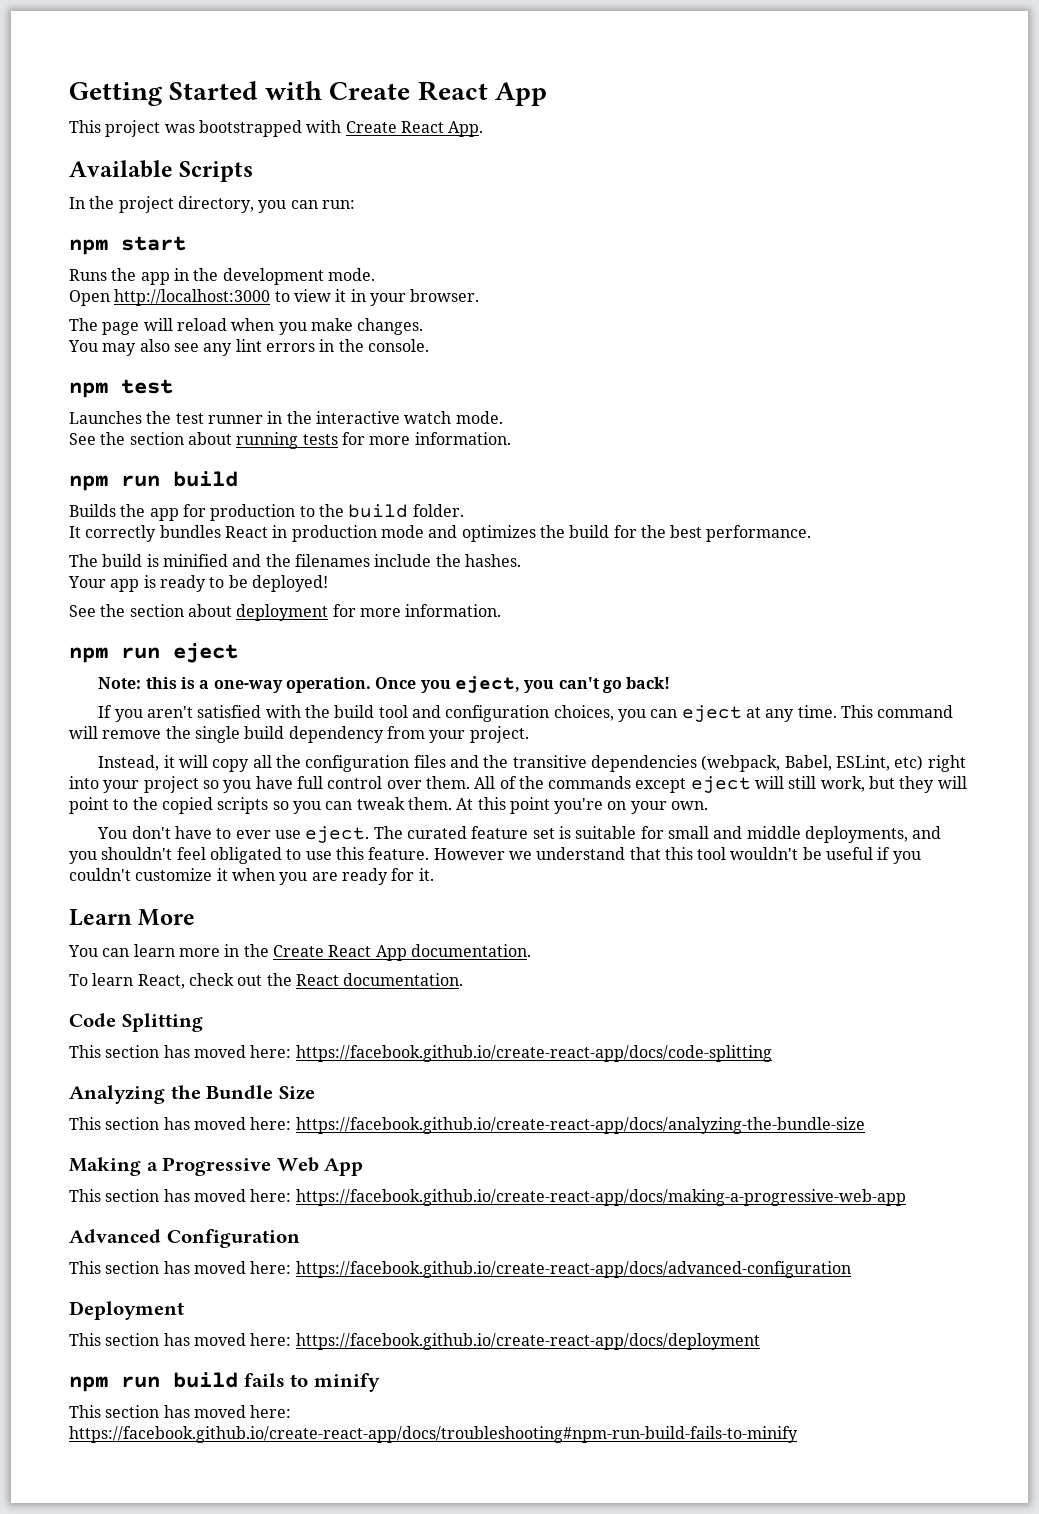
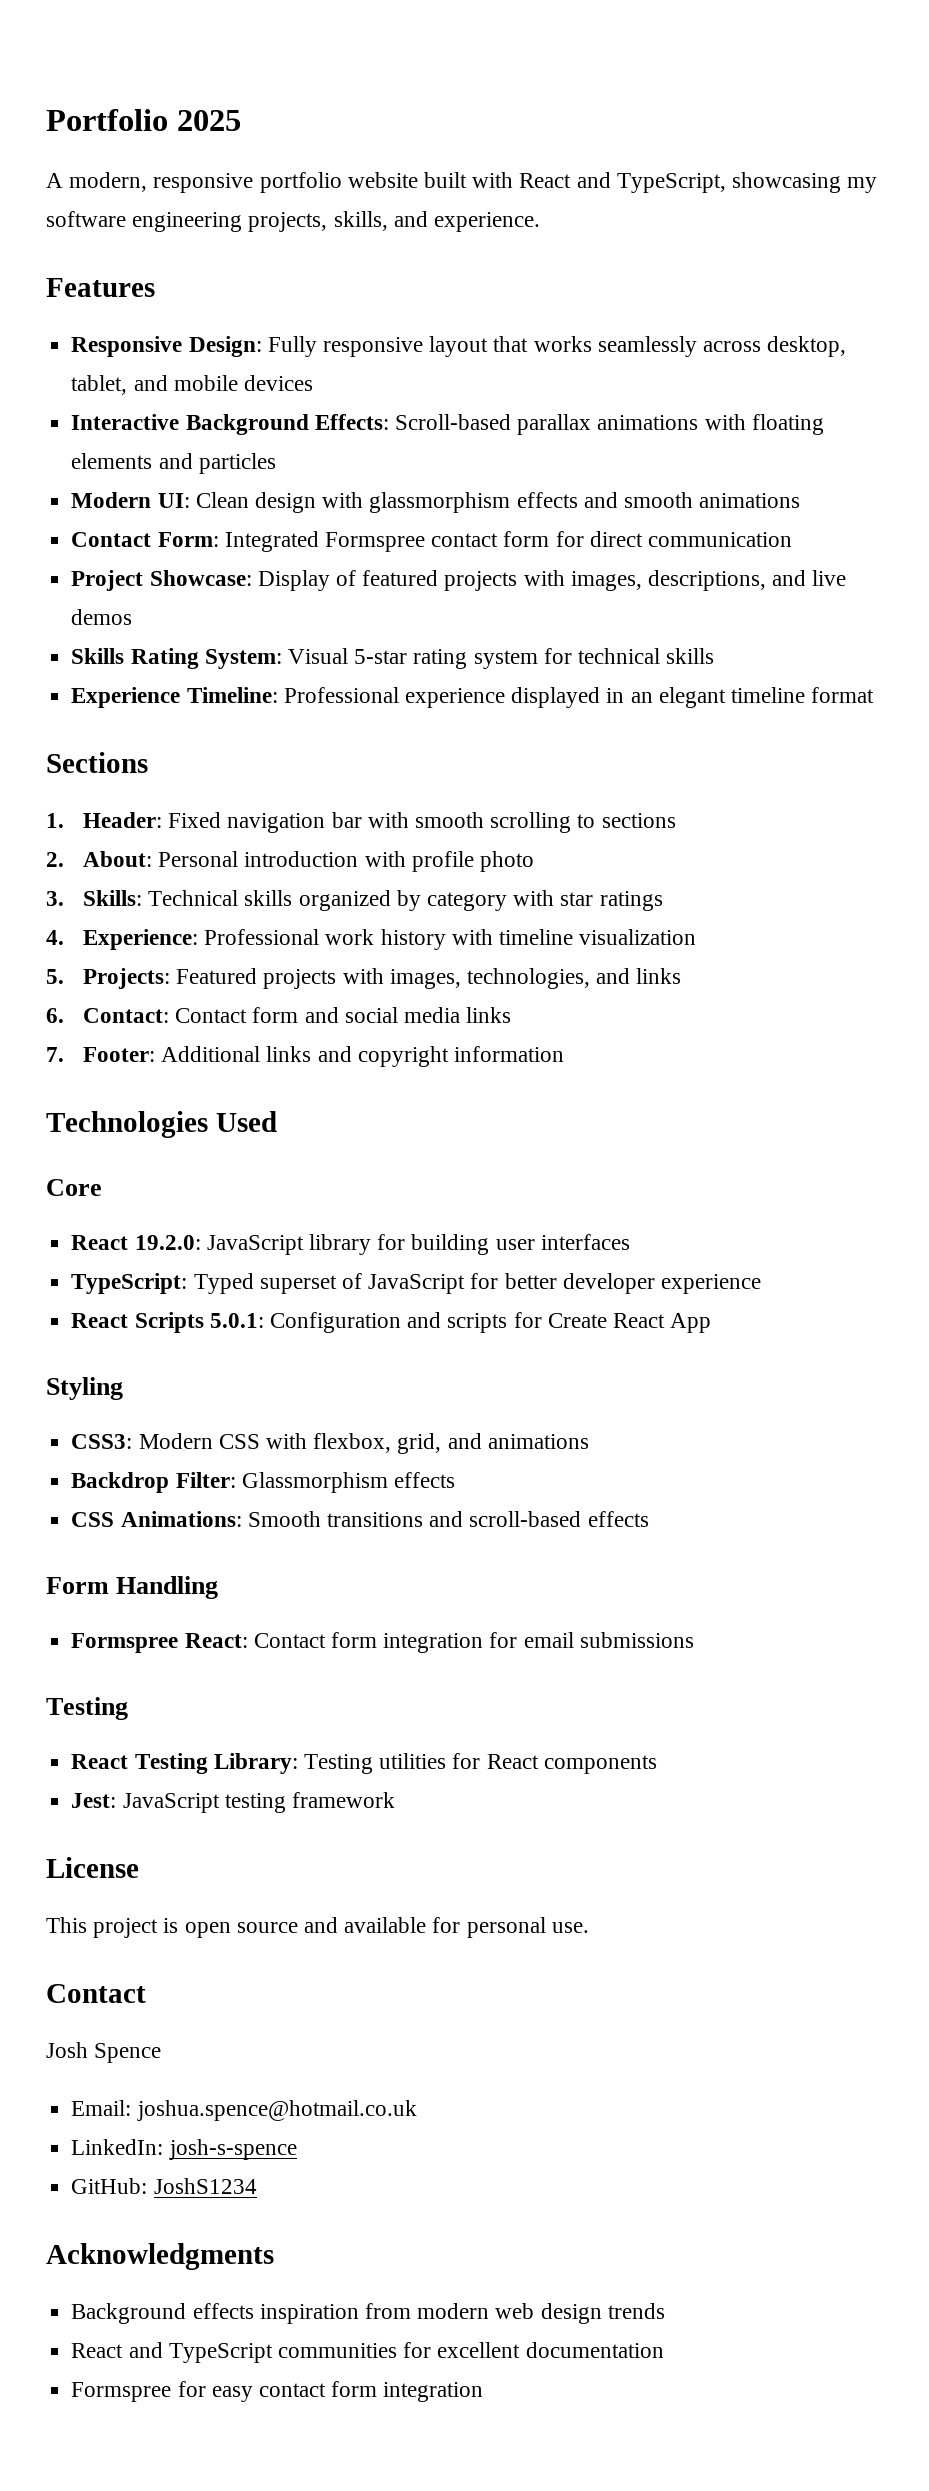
[69,81,548,106] [69,120,484,137] [69,160,254,182] [69,196,355,213] [69,236,186,255] [69,268,375,285] [69,289,480,306] [69,318,424,335] [68,339,429,356] [69,379,173,398] [69,411,503,424] [69,432,511,449] [69,471,238,491] [69,504,464,521] [69,525,812,542] [69,554,521,567] [68,575,328,592] [69,604,502,621] [69,643,238,663] [98,676,671,693] [98,705,954,722] [69,726,529,743] [98,755,966,772] [69,776,967,793] [69,797,709,814] [97,826,942,843] [69,847,921,864] [69,868,434,885] [69,909,196,926] [68,944,531,961] [69,973,464,989] [69,1013,203,1032] [69,1045,772,1062] [69,1085,315,1104] [69,1117,865,1134] [69,1157,364,1176] [69,1189,906,1206] [69,1229,300,1248] [69,1261,851,1278] [69,1301,184,1320] [69,1333,760,1350] [69,1372,380,1392] [69,1405,292,1418] [69,1426,798,1443] Getting Started with Create React App // This project was bootstrapped with Create React App. // Available Scripts // In the project directory, you can run: // npm start // Runs the app in the development mode. // Open http://localhost:3000 to view it in your browser. // The page will reload when you make changes. // You may also see any lint errors in the console. // npm test // Launches the test runner in the interactive watch mode. // See the section about running tests for more information. // npm run build // Builds the app for production to the build folder. // It correctly bundles React in production mode and optimizes the build for the best performance. // The build is minified and the filenames include the hashes. // Your app is ready to be deployed! // See the section about deployment for more information. // npm run eject // Note: this is a one-way operation. Once you eject, you can't go back! // If you aren't satisfied with the build tool and configuration choices, you can eject at any time. This command will remove the single build dependency from your project. // Instead, it will copy all the configuration files and the transitive dependencies (webpack, Babel, ESLint, etc) right into your project so you have full control over them. All of the commands except eject will still work, but they will point to the copied scripts so you can tweak them. At this point you're on your own. // You don't have to ever use eject. The curated feature set is suitable for small and middle deployments, and you shouldn't feel obligated to use this feature. However we understand that this tool wouldn't be useful if you couldn't customize it when you are ready for it. // Learn More // You can learn more in the Create React App documentation. // To learn React, check out the React documentation. // Code Splitting // This section has moved here: https://facebook.github.io/create-react-app/docs/code-splitting // Analyzing the Bundle Size // This section has moved here: https://facebook.github.io/create-react-app/docs/analyzing-the-bundle-size // Making a Progressive Web App // This section has moved here: https://facebook.github.io/create-react-app/docs/making-a-progressive-web-app // Advanced Configuration // This section has moved here: https://facebook.github.io/create-react-app/docs/advanced-configuration // Deployment // This section has moved here: https://facebook.github.io/create-react-app/docs/deployment // npm run build fails to minify // This section has moved here: https://facebook.github.io/create-react-app/docs/troubleshooting#npm-run-build-fails-to-minify -> [46,109,241,131] [46,172,878,193] [46,211,541,232] [46,278,155,297] [71,336,847,357] [71,375,313,395] [71,414,824,435] [71,453,276,474] [71,492,801,513] [71,531,792,552] [71,570,847,591] [71,609,133,625] [71,648,715,669] [71,687,875,708] [46,752,148,773] [46,812,676,833] [46,851,534,872] [46,890,663,911] [46,929,697,950] [46,968,682,989] [46,1007,512,1023] [46,1046,564,1067] [46,1111,277,1138] [46,1179,102,1196] [71,1234,630,1255] [71,1273,761,1294] [71,1312,712,1333] [46,1377,123,1400] [71,1433,589,1454] [71,1472,455,1493] [71,1511,649,1527] [46,1576,219,1599] [71,1632,694,1653] [46,1697,128,1720] [71,1753,657,1774] [71,1792,395,1813] [46,1857,139,1878] [46,1917,589,1938] [46,1984,146,2003] [46,2042,162,2063] [71,2100,417,2121] [71,2139,297,2160] [71,2178,257,2194] [46,2243,274,2270] [71,2303,665,2324] [71,2342,664,2363] [71,2381,484,2402] Portfolio 2025 // A modern, responsive portfolio website built with React and TypeScript, showcasing my software engineering projects, skills, and experience. // Features // Responsive Design: Fully responsive layout that works seamlessly across desktop, tablet, and mobile devices // Interactive Background Effects: Scroll-based parallax animations with floating elements and particles // Modern UI: Clean design with glassmorphism effects and smooth animations // Contact Form: Integrated Formspree contact form for direct communication // Project Showcase: Display of featured projects with images, descriptions, and live demos // Skills Rating System: Visual 5-star rating system for technical skills // Experience Timeline: Professional experience displayed in an elegant timeline format // Sections // 1. Header: Fixed navigation bar with smooth scrolling to sections // 2. About: Personal introduction with profile photo // 3. Skills: Technical skills organized by category with star ratings // 4. Experience: Professional work history with timeline visualization // 5. Projects: Featured projects with images, technologies, and links // 6. Contact: Contact form and social media links // 7. Footer: Additional links and copyright information // Technologies Used // Core // React 19.2.0: JavaScript library for building user interfaces // TypeScript: Typed superset of JavaScript for better developer experience // React Scripts 5.0.1: Configuration and scripts for Create React App // Styling // CSS3: Modern CSS with flexbox, grid, and animations // Backdrop Filter: Glassmorphism effects // CSS Animations: Smooth transitions and scroll-based effects // Form Handling // Formspree React: Contact form integration for email submissions // Testing // React Testing Library: Testing utilities for React components // Jest: JavaScript testing framework // License // This project is open source and available for personal use. // Contact // Josh Spence // Email: joshua.spence@hotmail.co.uk // LinkedIn: josh-s-spence // GitHub: JoshS1234 // Acknowledgments // Background effects inspiration from modern web design trends // React and TypeScript communities for excellent documentation // Formspree for easy contact form integration

